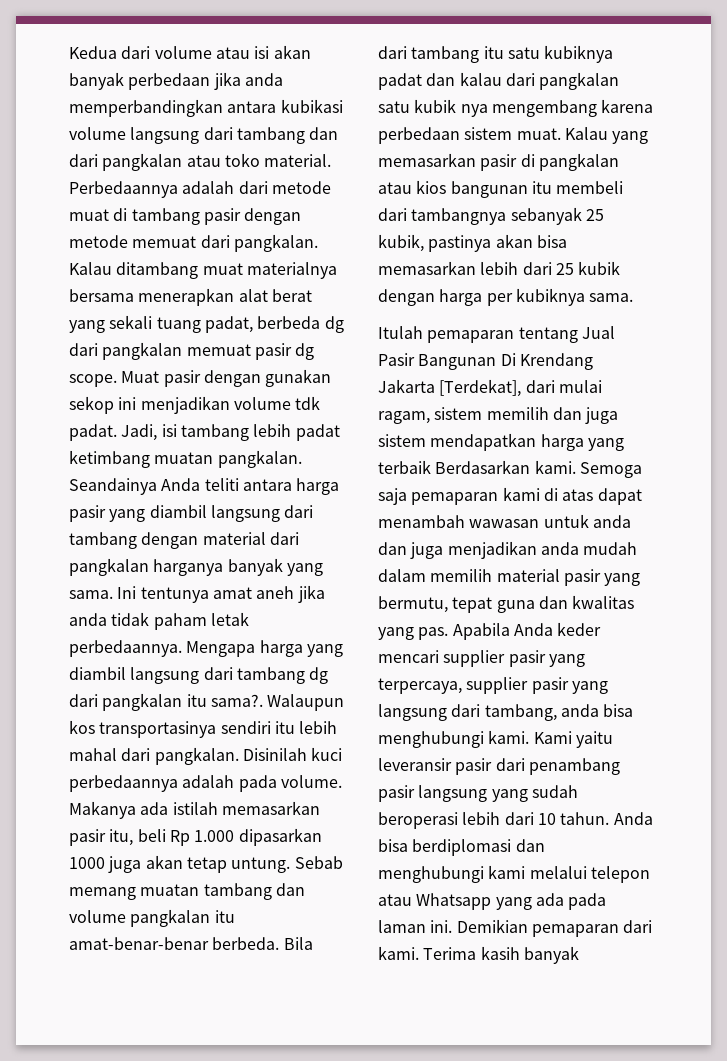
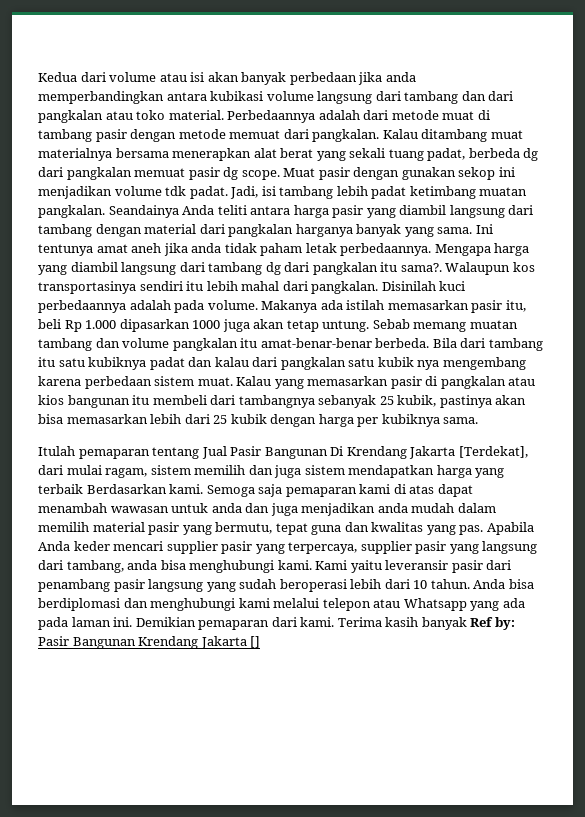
(579, 955) none -> [470,617,515,630] [38,636,261,649] Ref by: Pasir Bangunan Krendang Jakarta []

